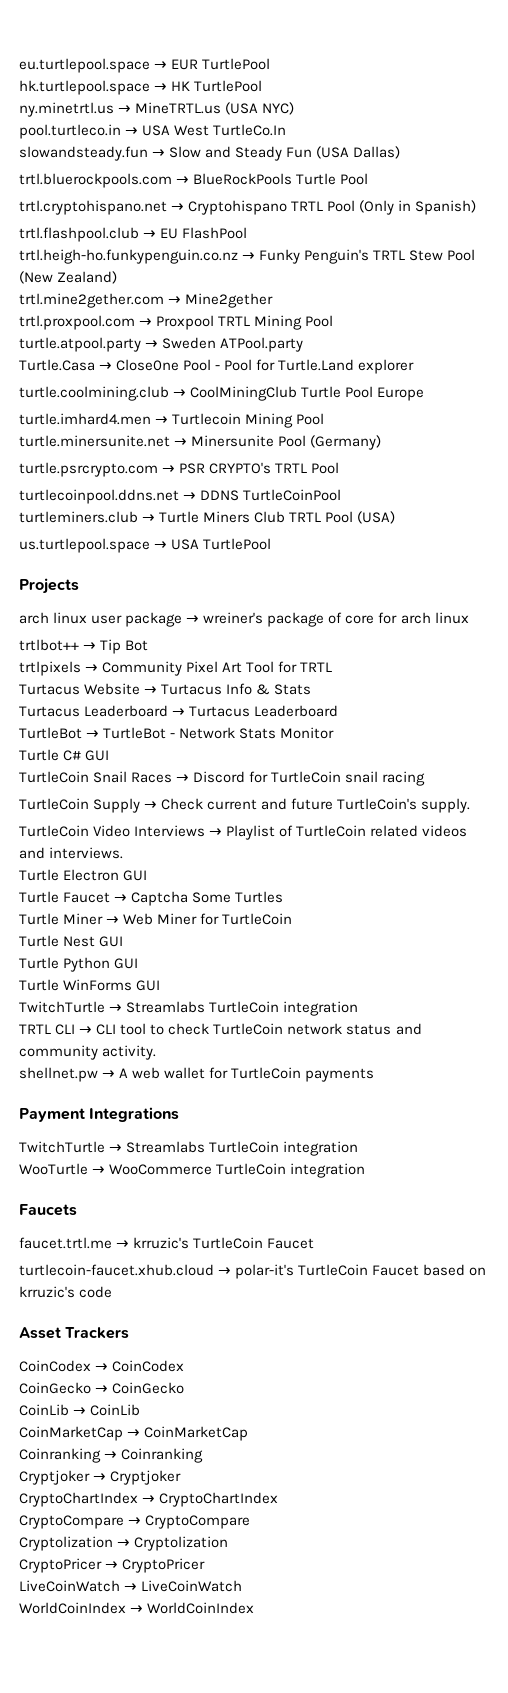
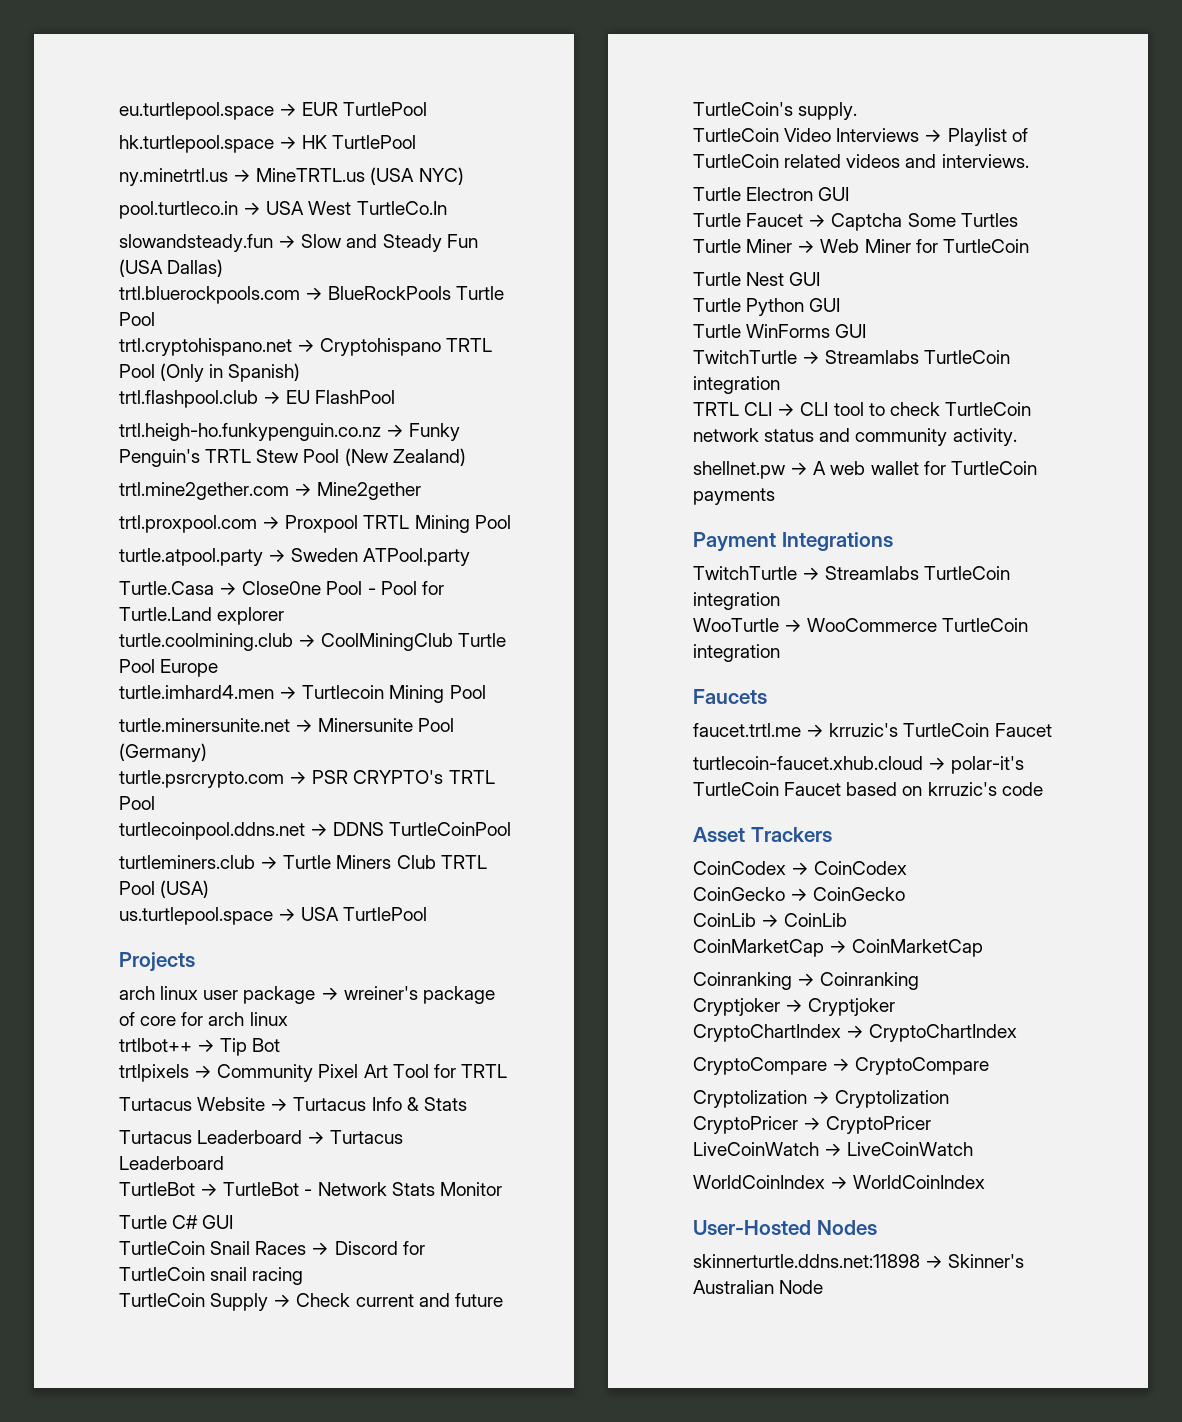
(255, 1608) none -> [693,1220,877,1235] [693,1254,1025,1268] [693,1280,824,1294] // User-Hosted Nodes // skinnerturtle.ddns.net:11898 → Skinner's Australian Node

